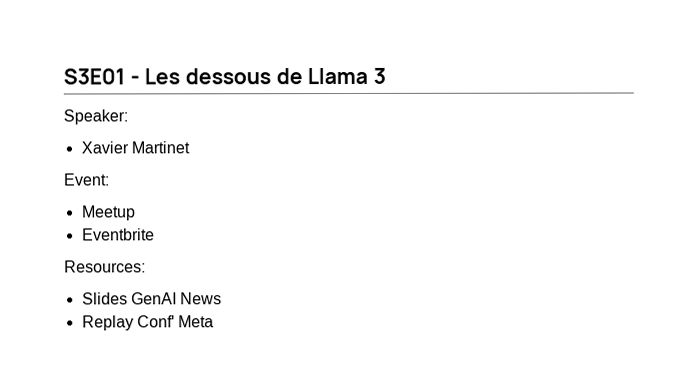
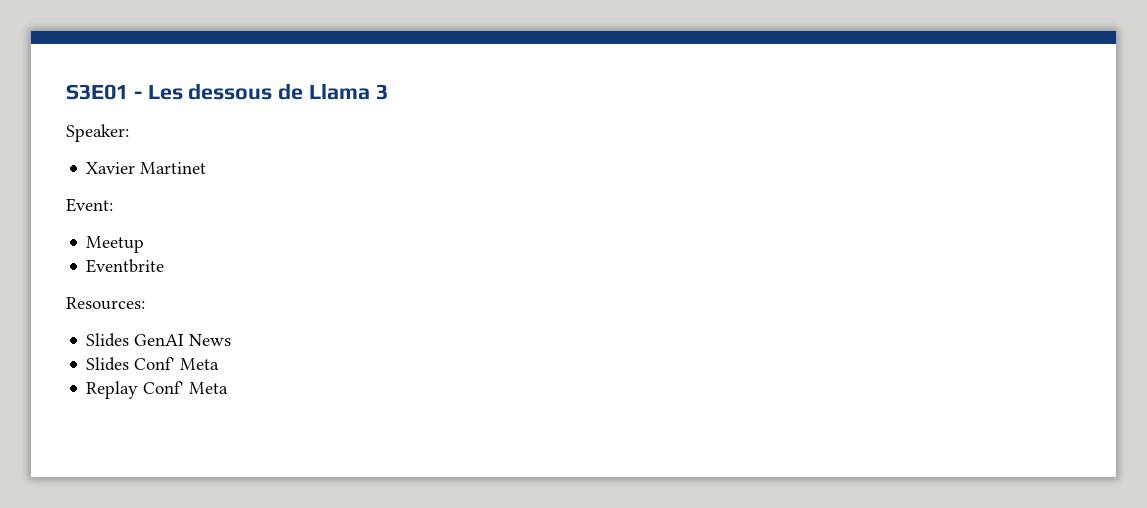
(223, 298) none -> [86,357,220,371] // Slides Conf' Meta

